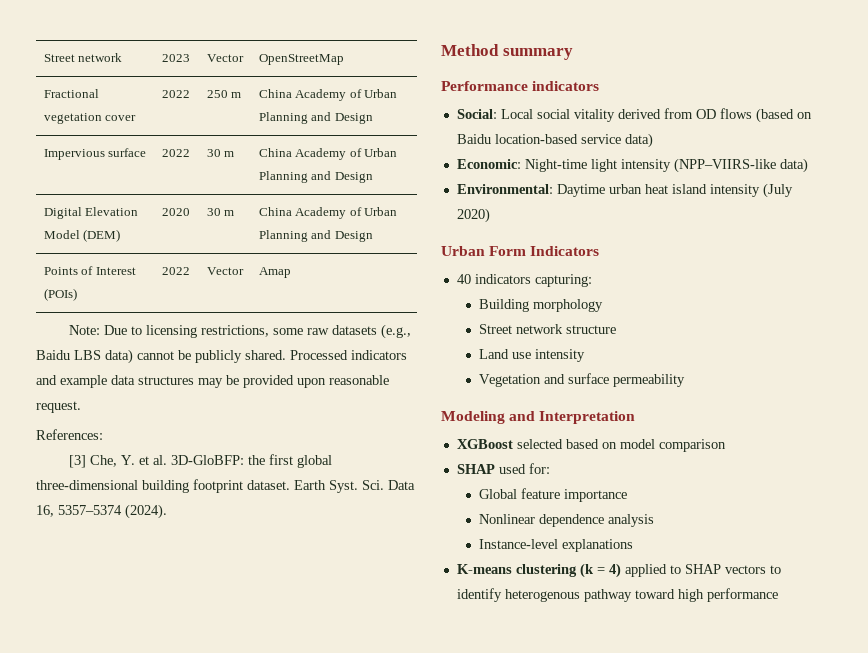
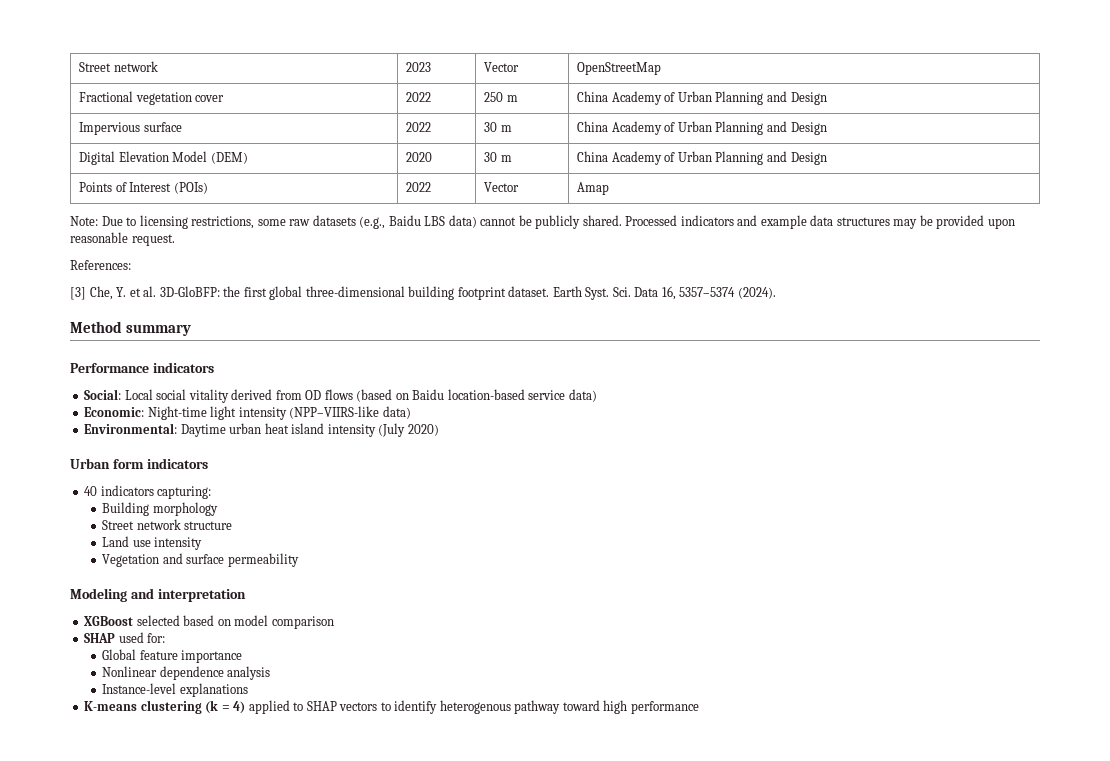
[489,246,600,256] Form Indicators -> [112,458,208,469] form indicators
[539,411,636,424] Interpretation -> [157,589,246,602] interpretation

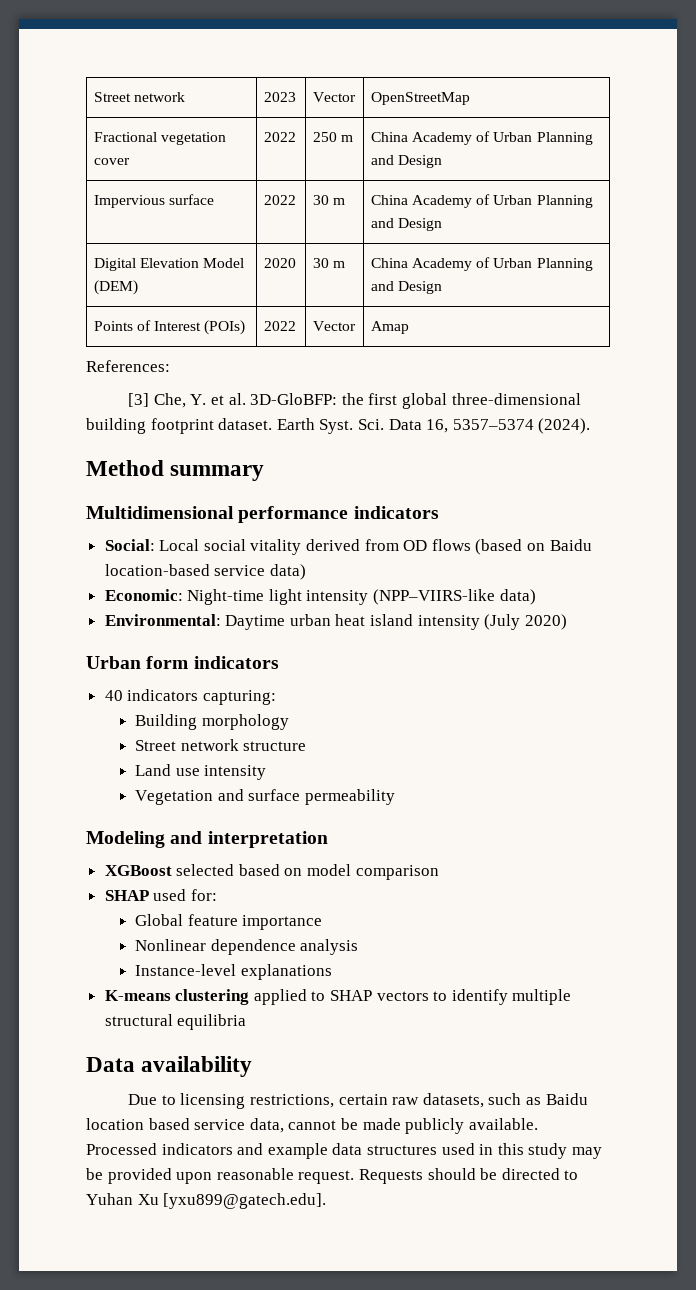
[70,215,1015,229] [70,232,175,246] // Note: Due to licensing restrictions, some raw datasets (e.g., Baidu LBS data) cannot be publicly shared. Processed indicators and example data structures may be provided upon reasonable request. -> (409, 327) none
[70,363,149,373] Performance -> [86,506,349,523] Multidimensional performance
[205,700,246,714] (k = 4) -> (250, 997) none
[439,700,699,714] heterogenous pathway toward high performance -> [512,989,572,1005] [104,1014,247,1030] [86,1056,253,1077] [128,1093,588,1109] [86,1118,538,1134] [86,1143,602,1159] [86,1168,579,1184] [86,1193,327,1209] multiple structural equilibria // Data availability // Due to licensing restrictions, certain raw datasets, such as Baidu location based service data, cannot be made publicly available. Processed indicators and example data structures used in this study may be provided upon reasonable request. Requests should be directed to Yuhan Xu [yxu899@gatech.edu].

